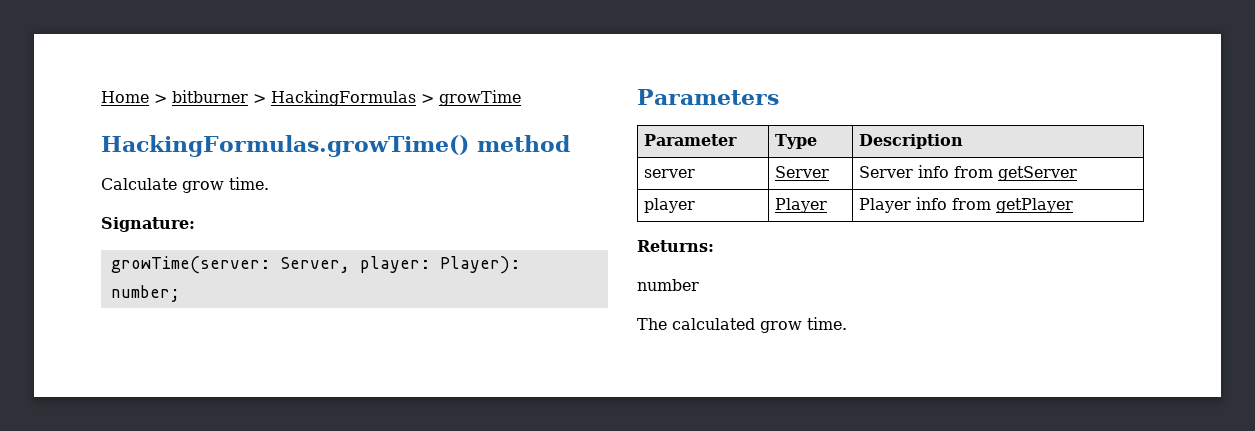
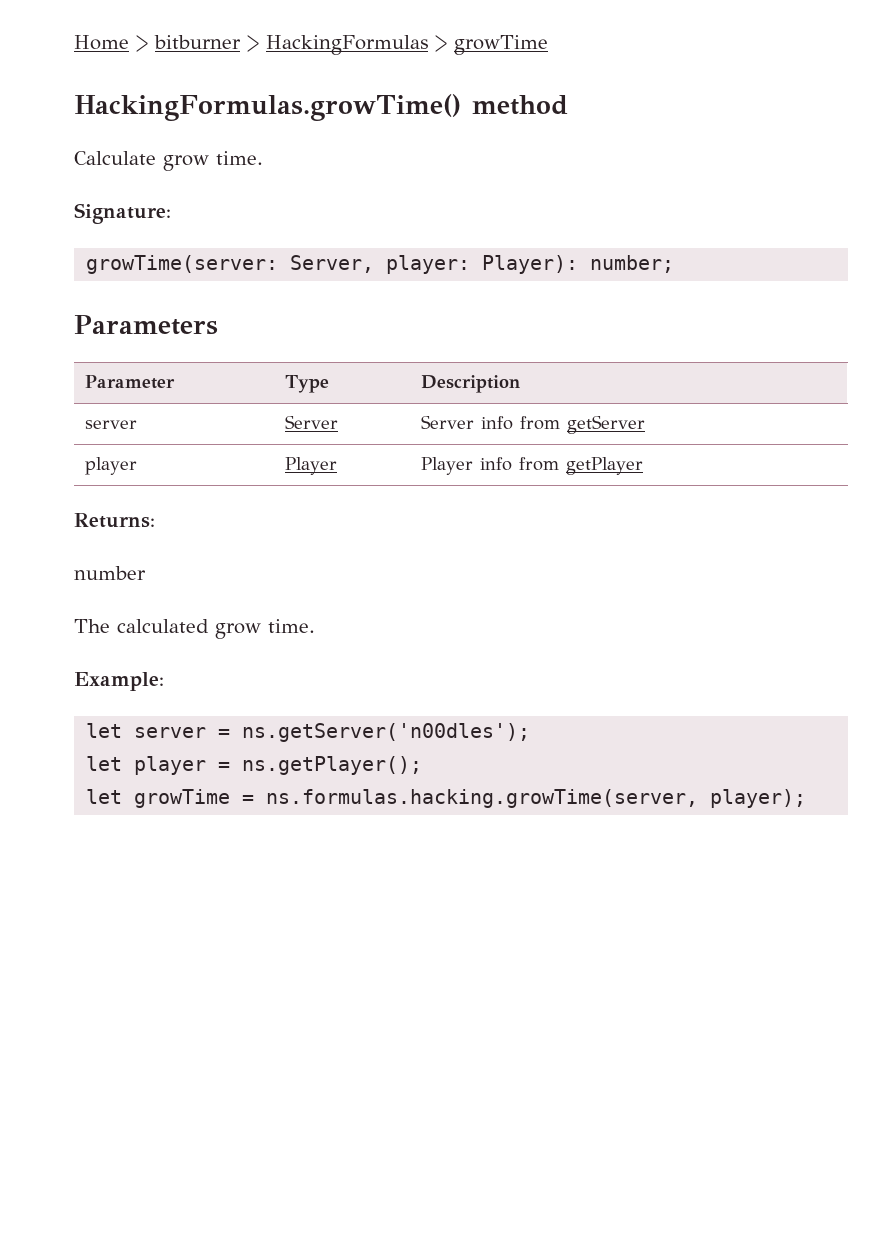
(847, 323) none -> [74,672,164,691] [86,723,531,742] [86,756,423,775] [86,789,807,808] // Example: // let server = ns.getServer('n00dles'); // let player = ns.getPlayer(); // let growTime = ns.formulas.hacking.growTime(server, player);

